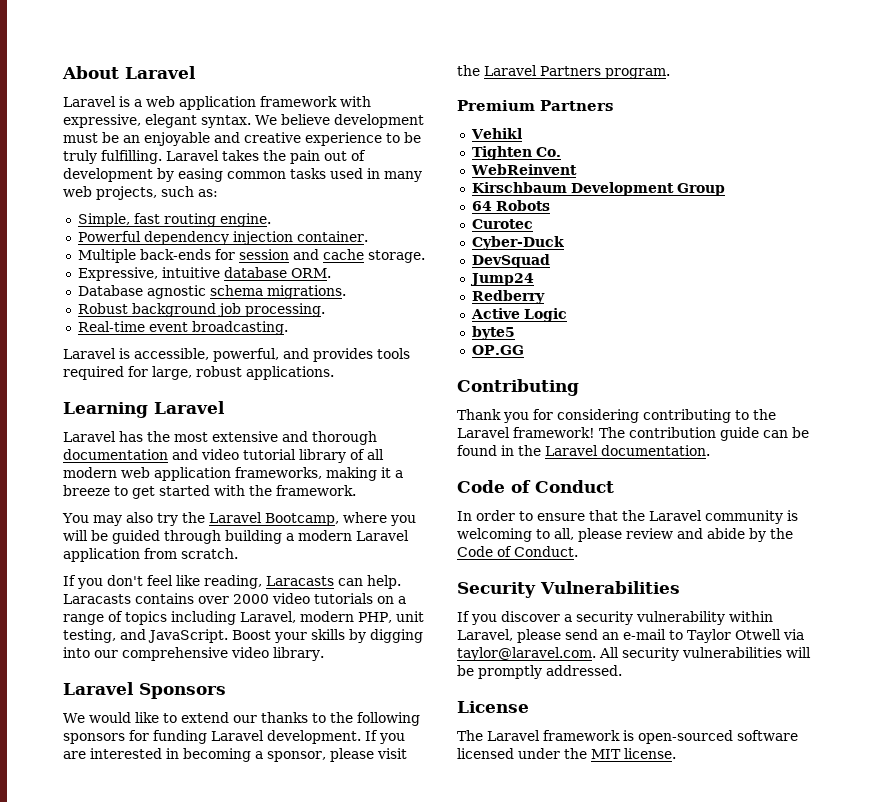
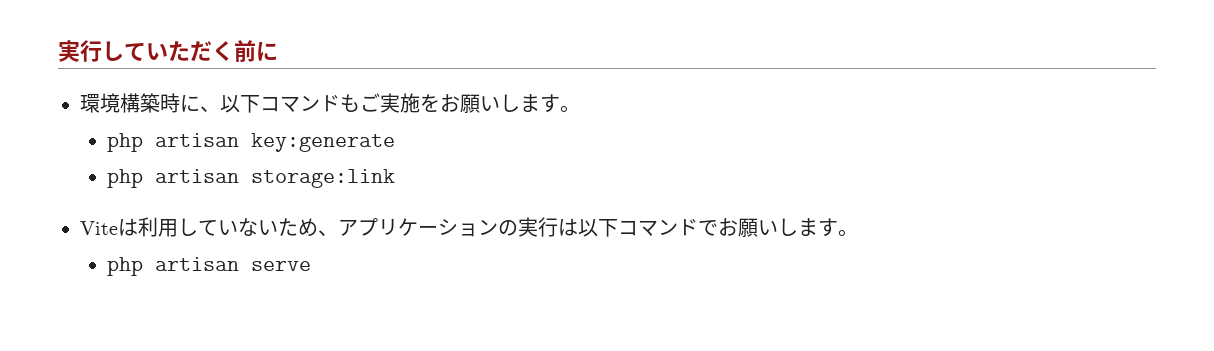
[62,66,196,79] [63,96,371,110] [63,114,424,128] [63,132,421,146] [63,150,366,164] [63,168,422,182] [63,186,218,200] [77,213,271,227] [77,231,368,245] [77,249,425,263] [77,267,331,281] [77,285,346,299] [77,303,325,317] [77,321,288,335] [63,348,410,362] [63,366,334,380] [63,401,225,418] [63,431,377,445] [63,449,384,463] [63,467,403,481] [63,485,356,499] [62,512,416,526] [63,530,409,544] [63,548,238,562] [63,575,401,589] [63,593,406,604] [63,611,424,625] [63,629,423,643] [63,647,324,661] [63,682,226,699] [63,712,420,726] [63,730,405,744] [63,748,407,762] [457,65,670,79] [457,100,613,111] [470,128,522,139] [471,146,561,160] [470,164,577,175] [471,182,725,196] [471,200,550,211] [471,219,533,229] [471,236,564,250] [471,254,550,268] [469,273,534,286] [471,290,545,304] [470,308,567,322] [471,326,515,340] [471,345,524,355] [457,379,579,396] [457,409,776,423] [457,427,809,441] [457,445,710,456] [457,480,614,493] [457,510,798,524] [457,528,793,542] [457,546,578,557] [457,581,680,598] [457,611,773,625] [457,629,804,643] [457,647,811,661] [457,665,622,679] [457,701,529,713] [457,730,798,744] [457,748,676,759] About Laravel // Laravel is a web application framework with expressive, elegant syntax. We believe development must be an enjoyable and creative experience to be truly fulfilling. Laravel takes the pain out of development by easing common tasks used in many web projects, such as: // Simple, fast routing engine. // Powerful dependency injection container. // Multiple back-ends for session and cache storage. // Expressive, intuitive database ORM. // Database agnostic schema migrations. // Robust background job processing. // Real-time event broadcasting. // Laravel is accessible, powerful, and provides tools required for large, robust applications. // Learning Laravel // Laravel has the most extensive and thorough documentation and video tutorial library of all modern web application frameworks, making it a breeze to get started with the framework. // You may also try the Laravel Bootcamp, where you will be guided through building a modern Laravel application from scratch. // If you don't feel like reading, Laracasts can help. Laracasts contains over 2000 video tutorials on a range of topics including Laravel, modern PHP, unit testing, and JavaScript. Boost your skills by digging into our comprehensive video library. // Laravel Sponsors // We would like to extend our thanks to the following sponsors for funding Laravel development. If you are interested in becoming a sponsor, please visit the Laravel Partners program. // Premium Partners // Vehikl // Tighten Co. // WebReinvent // Kirschbaum Development Group // 64 Robots // Curotec // Cyber-Duck // DevSquad // Jump24 // Redberry // Active Logic // byte5 // OP.GG // Contributing // Thank you for considering contributing to the Laravel framework! The contribution guide can be found in the Laravel documentation. // Code of Conduct // In order to ensure that the Laravel community is welcoming to all, please review and abide by the Code of Conduct. // Security Vulnerabilities // If you discover a security vulnerability within Laravel, please send an e-mail to Taylor Otwell via taylor@laravel.com. All security vulnerabilities will be promptly addressed. // License // The Laravel framework is open-sourced software licensed under the MIT license. -> [58,40,278,62] [80,93,580,113] [107,133,396,152] [107,169,396,188] [80,217,858,237] [107,257,312,276] 実行していただく前に // 環境構築時に、以下コマンドもご実施をお願いします。 // php artisan key:generate // php artisan storage:link // Viteは利用していないため、アプリケーションの実行は以下コマンドでお願いします。 // php artisan serve

